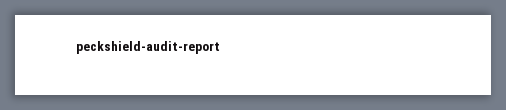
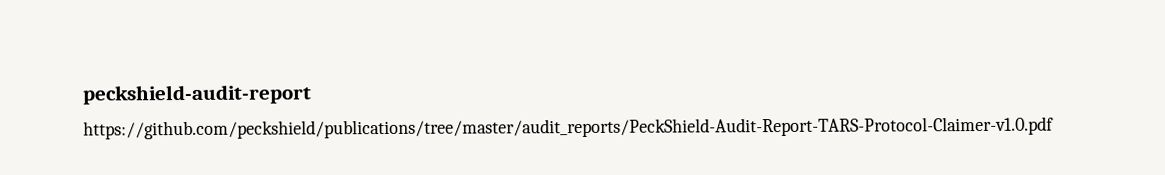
(220, 47) none -> [83,116,1054,140] // https://github.com/peckshield/publications/tree/master/audit_reports/PeckShield-Audit-Report-TARS-Protocol-Claimer-v1.0.pdf

